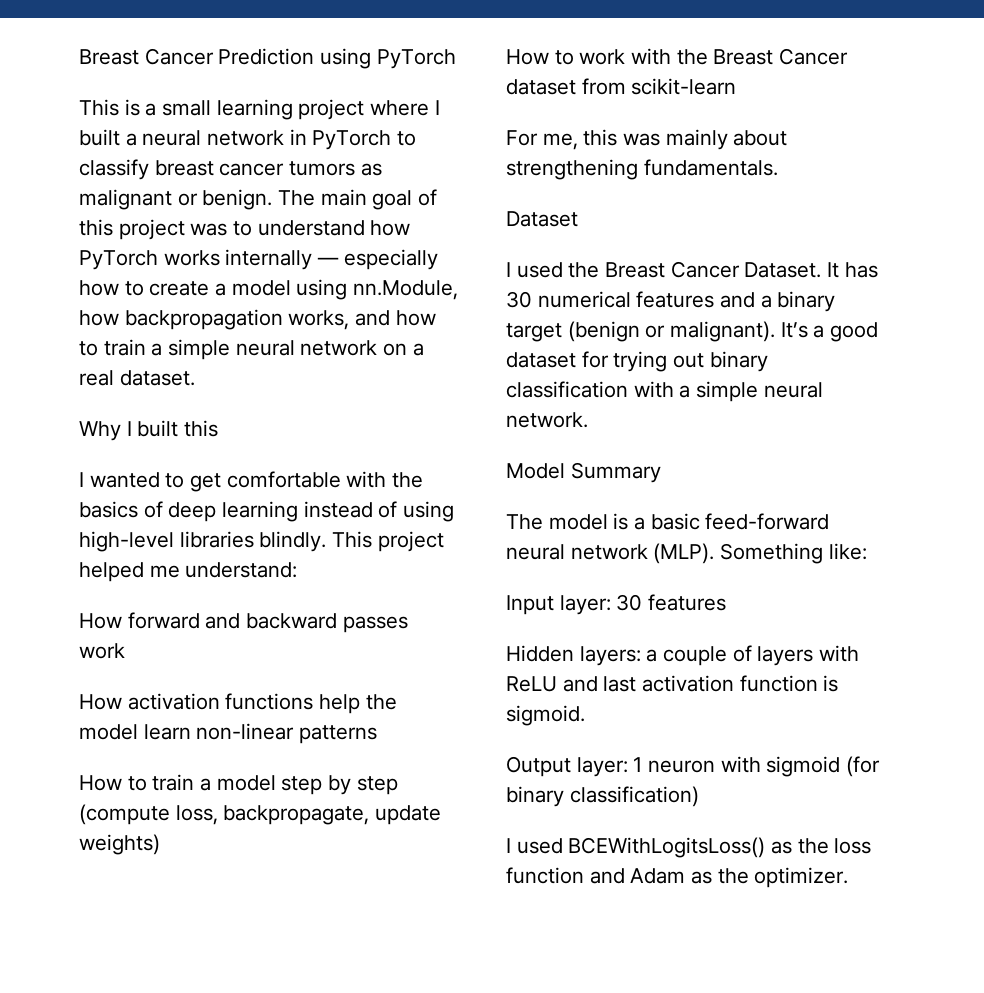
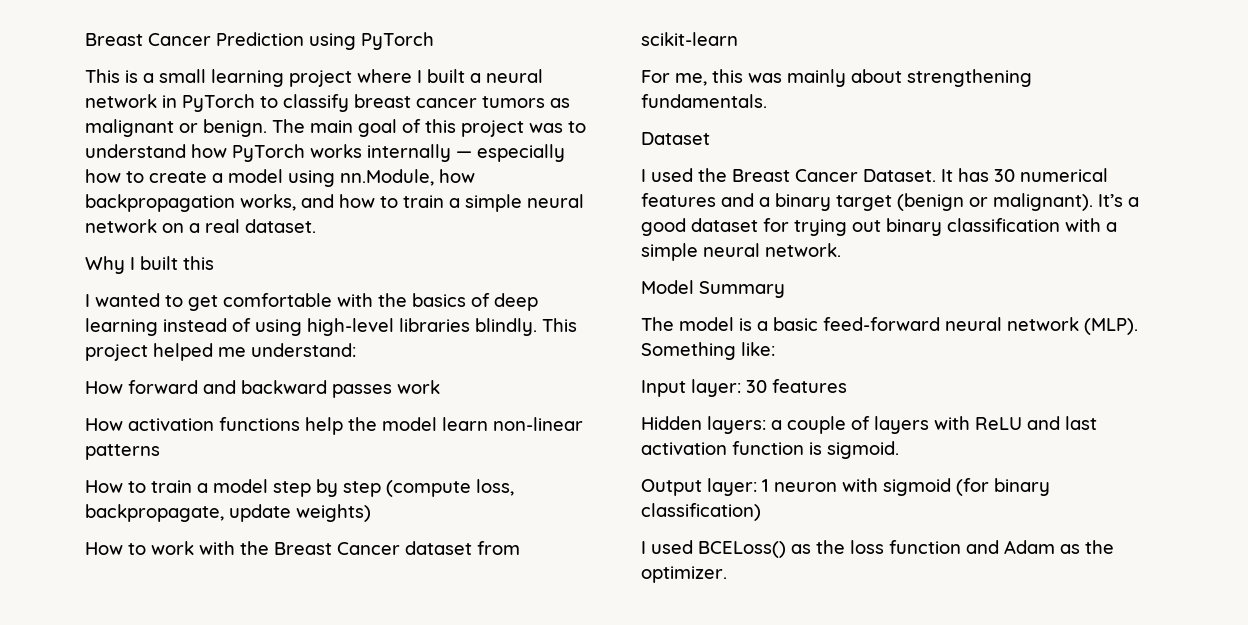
[568,837,766,858] BCEWithLogitsLoss() -> [698,541,786,558] BCELoss()

